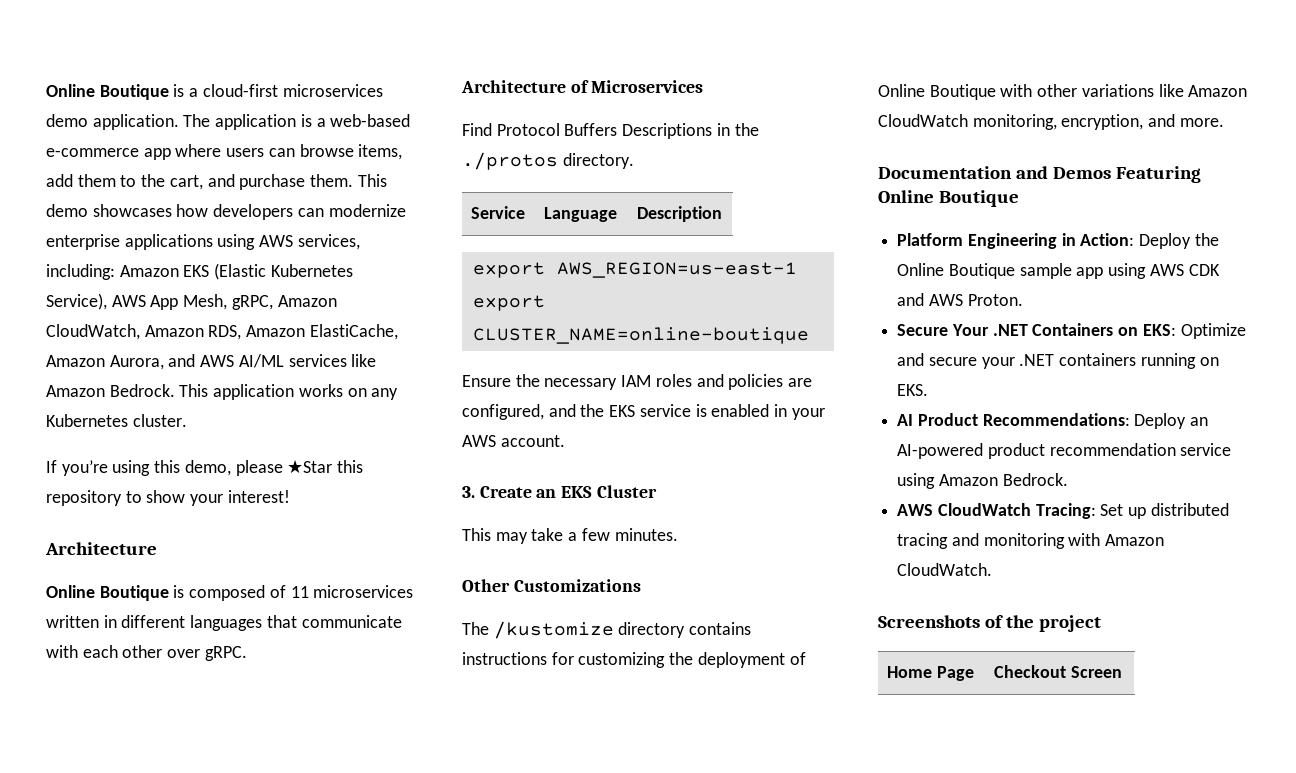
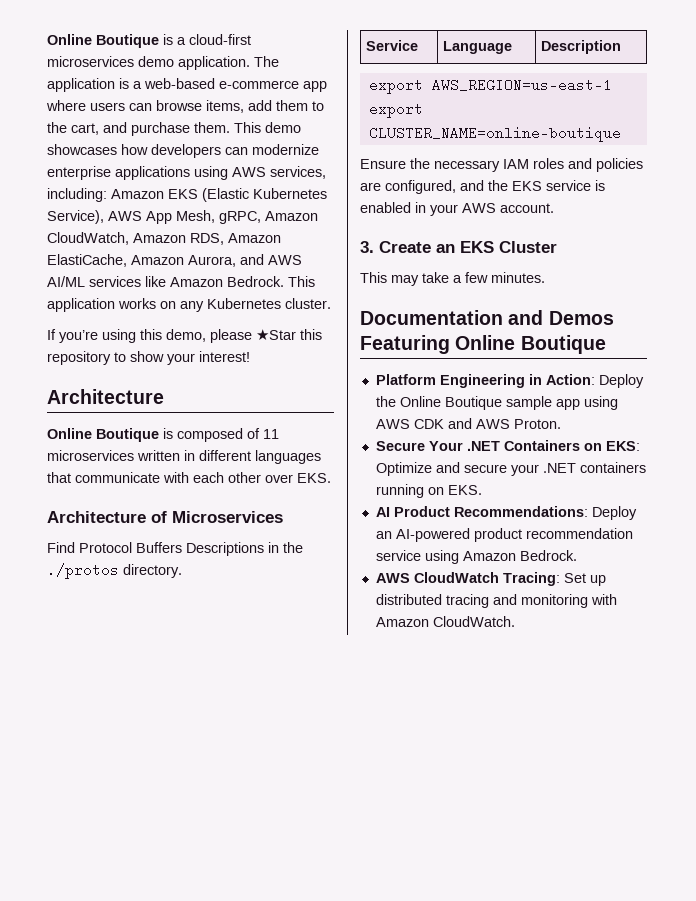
[204,646,247,661] gRPC. -> [297,473,331,483] EKS.
[462,579,641,592] [462,621,752,639] [462,652,806,668] [878,84,1248,100] [878,114,1224,130] // Other Customizations // The /kustomize directory contains instructions for customizing the deployment of Online Boutique with other variations like Amazon CloudWatch monitoring, encryption, and more. -> (545, 277) none
[878,615,1101,632] [887,666,975,681] [994,665,1123,678] // Screenshots of the project // Home Page | Checkout Screen -> (515, 621) none

